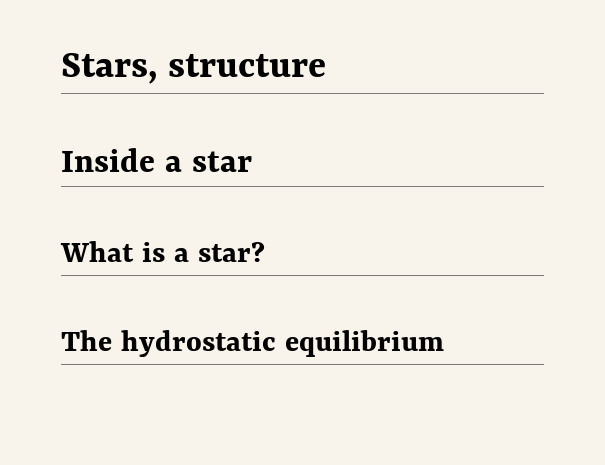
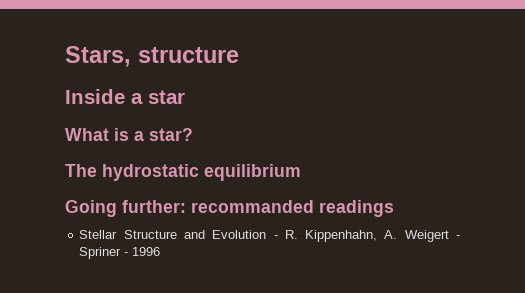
(444, 343) none -> [65,200,394,217] [79,230,461,242] [79,247,161,259] // Going further: recommanded readings // Stellar Structure and Evolution - R. Kippenhahn, A. Weigert - Spriner - 1996

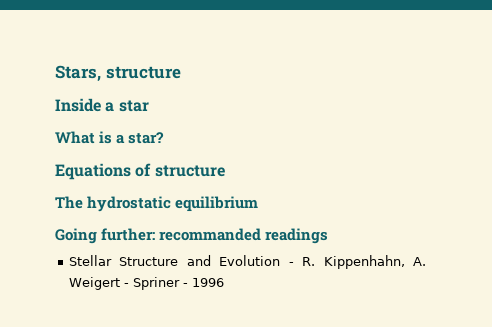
(193, 134) none -> [55,163,225,180] // Equations of structure

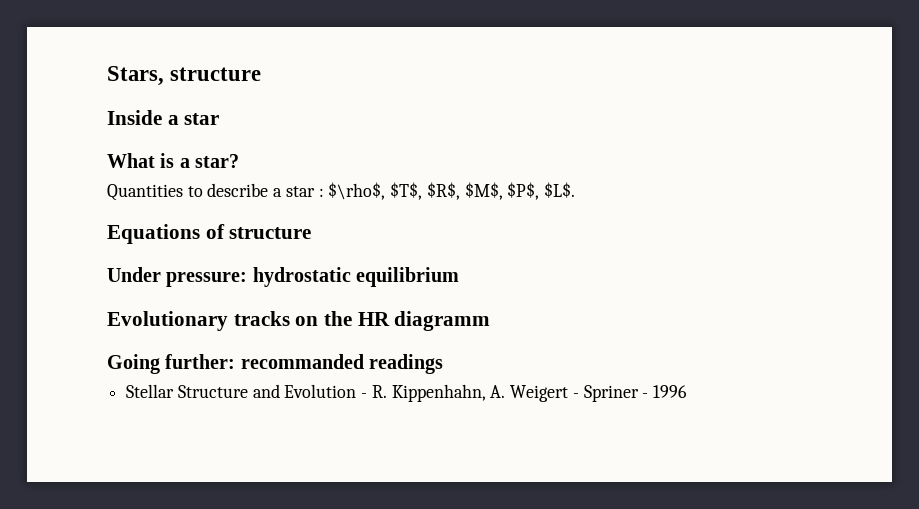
(165, 138) none -> [107,182,575,201] // Quantities to describe a star : $\rho$, $T$, $R$, $M$, $P$, $L$.
[55,196,83,209] The -> [107,267,248,287] Under pressure:
(259, 204) none -> [107,311,491,331] // Evolutionary tracks on the HR diagramm

